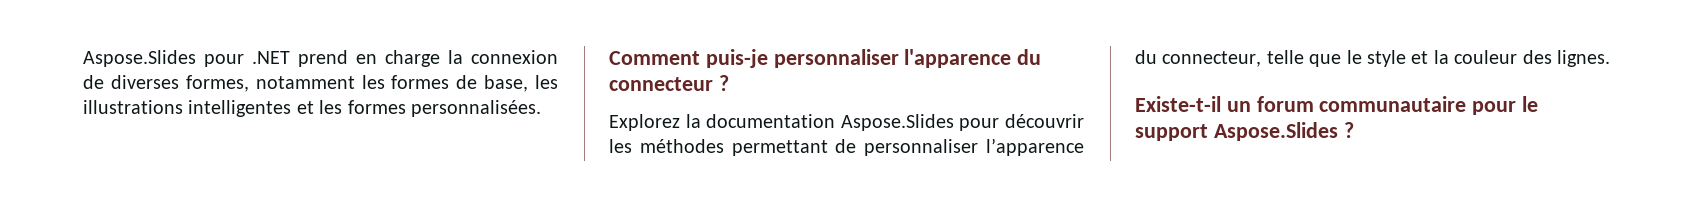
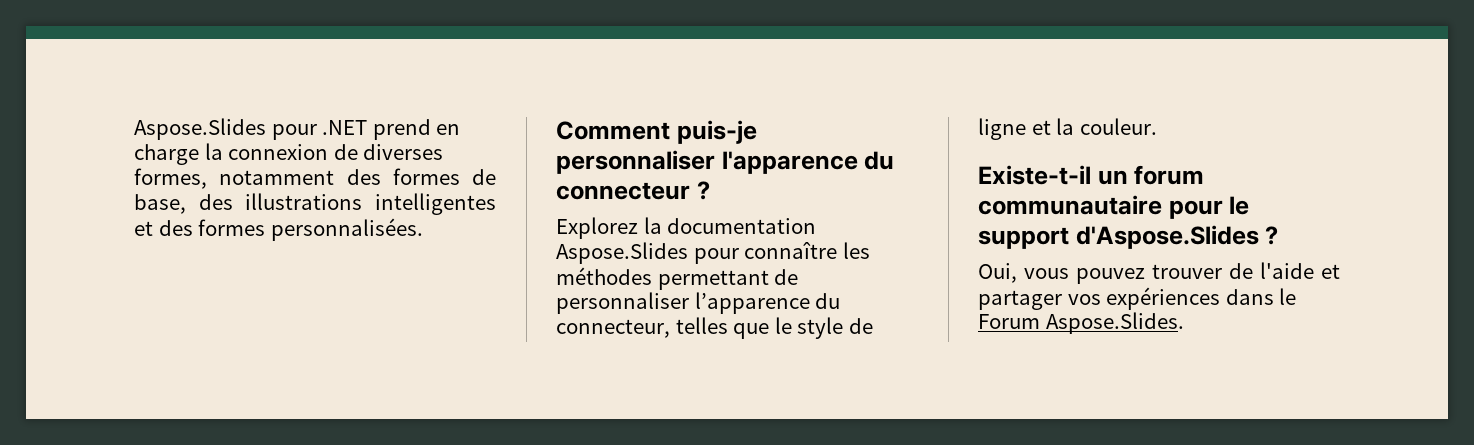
[361,75,385,89] les -> [346,169,381,185] des
[535,75,558,89] les -> [198,194,233,210] des
[319,100,343,114] les -> [158,220,193,236] des
[1005,114,1084,128] découvrir -> [744,242,838,259] connaître
[1266,50,1304,64] telle -> [675,317,728,334] telles
[1411,50,1610,67] et la couleur des lignes. -> [848,318,873,334] [978,118,1157,140] de ligne et la couleur.
[1213,122,1354,141] Aspose.Slides ? -> [1075,225,1279,249] [978,262,1340,284] [978,287,1297,310] [978,312,1184,334] d'Aspose.Slides ? // Oui, vous pouvez trouver de l'aide et partager vos expériences dans le Forum Aspose.Slides.

